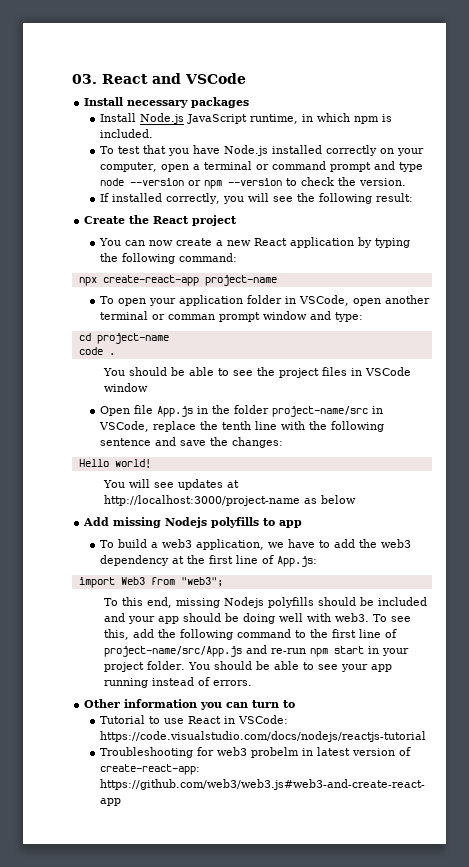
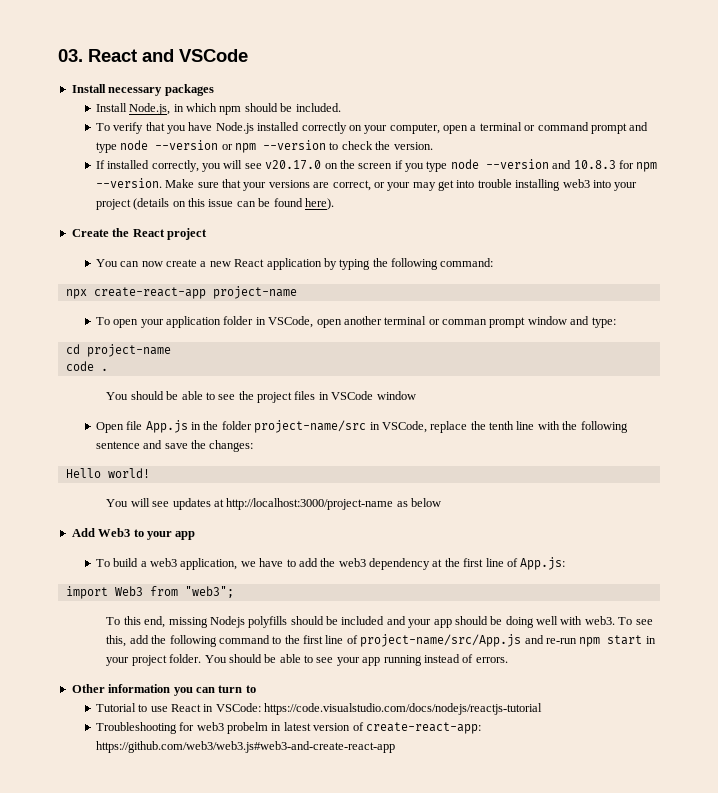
[140,113,299,124] Node.js JavaScript runtime, -> [129,103,171,115] Node.js,
[382,114,393,122] is -> [244,103,293,112] should be
[118,146,141,154] test -> [113,122,144,134] verify
[297,193,414,204] the following result: -> [265,159,658,172] [95,178,638,191] [95,198,334,210] v20.17.0 on the screen if you type node --version and 10.8.3 for npm --version. Make sure that your versions are correct, or your may get into trouble installing web3 into your project (details on this issue can be found here).
[113,517,276,528] missing Nodejs polyfills to -> [98,528,172,540] Web3 to your

